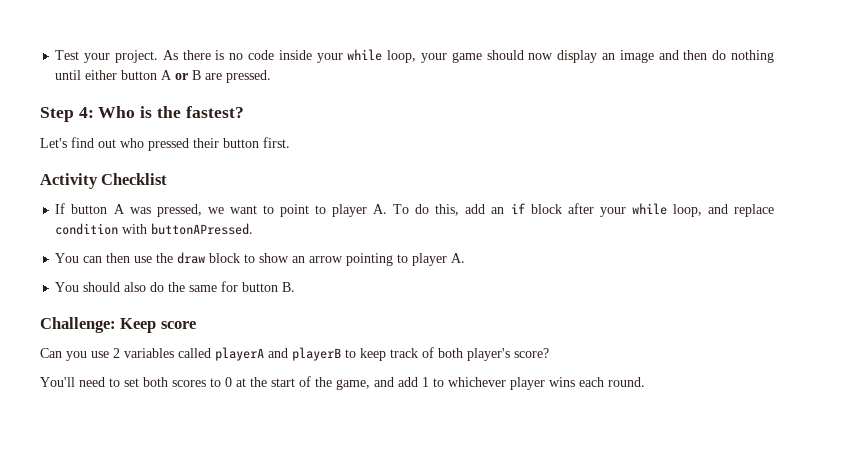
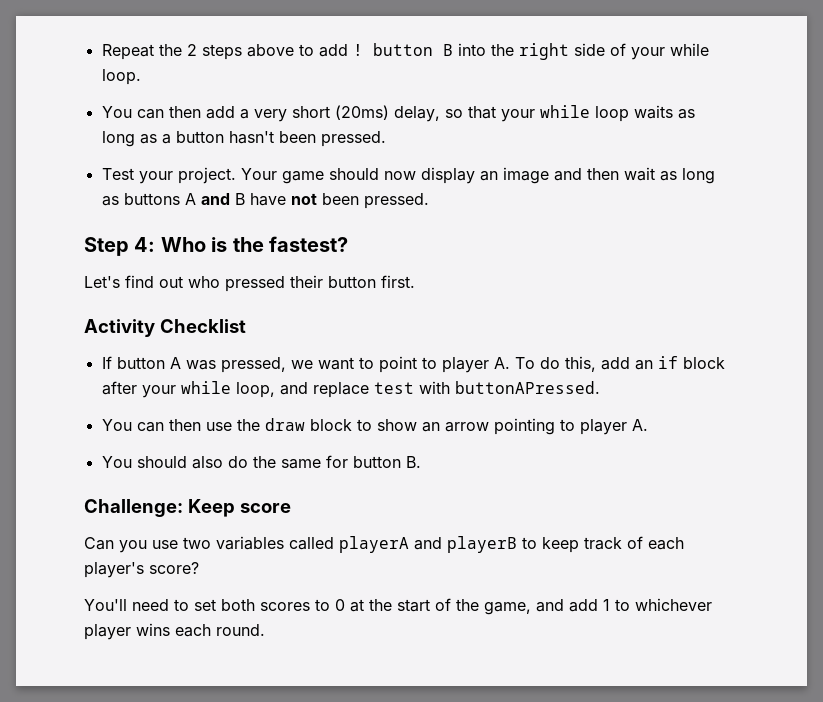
[55,49,448,63] Test your project. As there is no code inside your while loop, your -> [101,43,709,60] [101,69,141,85] [101,105,695,122] [101,131,386,147] [101,167,277,184] Repeat the 2 steps above to add ! button B into the right side of your while loop. // You can then add a very short (20ms) delay, so that your while loop waits as long as a button hasn't been pressed. // Test your project. Your
[712,50,774,63] [55,70,223,80] do nothing until either button A or B are -> [623,167,715,184] [101,193,359,206] wait as long as buttons A and B have not been
[55,223,119,235] condition -> [373,382,414,394] test
[113,348,120,358] 2 -> [183,537,211,549] two
[438,348,463,358] both -> [648,537,684,550] each

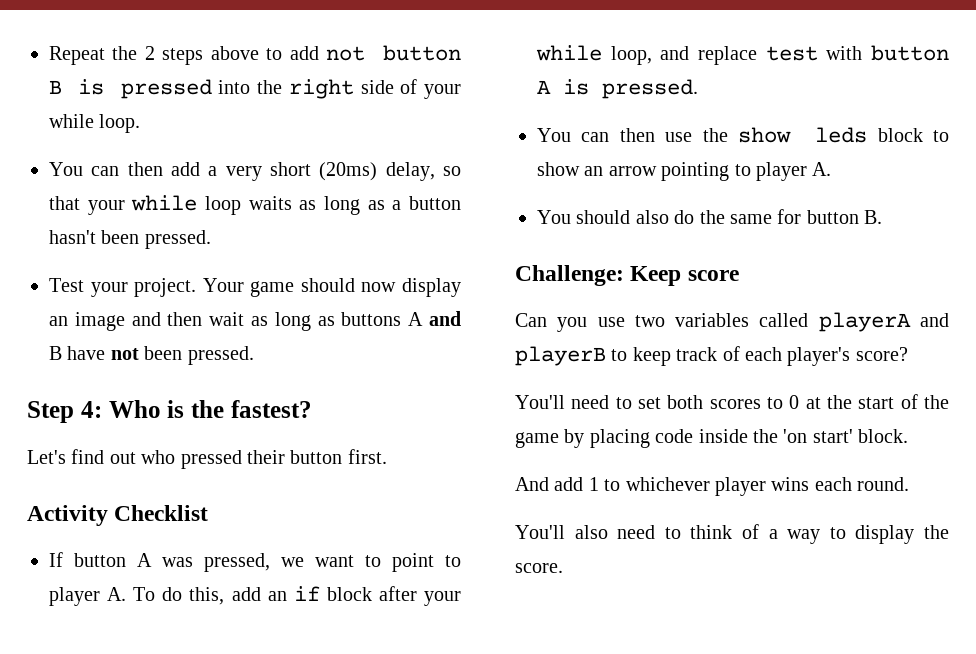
[352,44,363,56] ! -> [326,46,366,61] not
(453, 50) none -> [78,79,212,99] is pressed
[454,381,600,394] buttonAPressed. -> [871,45,950,61] [537,79,698,99] button A is pressed.
[264,418,305,431] draw -> [738,127,868,143] show leds
[484,599,564,615] game, and -> [515,429,909,448] [515,477,549,491] game by placing code inside the 'on start' block. // And
(265, 630) none -> [515,524,949,544] [515,563,563,573] // You'll also need to think of a way to display the score.

